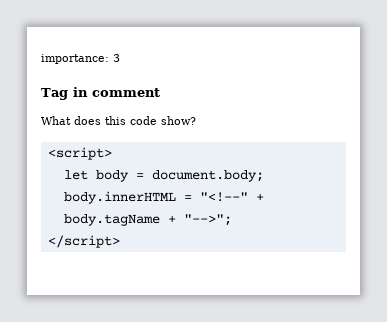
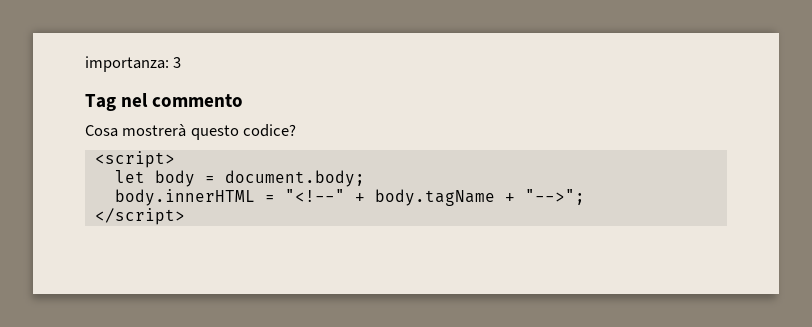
[41,54,109,64] importance: -> [85,56,169,72] importanza:
[72,87,160,97] [41,116,196,125] in comment // What does this code show? -> [121,93,244,107] [85,124,297,140] nel commento // Cosa mostrerà questo codice?

